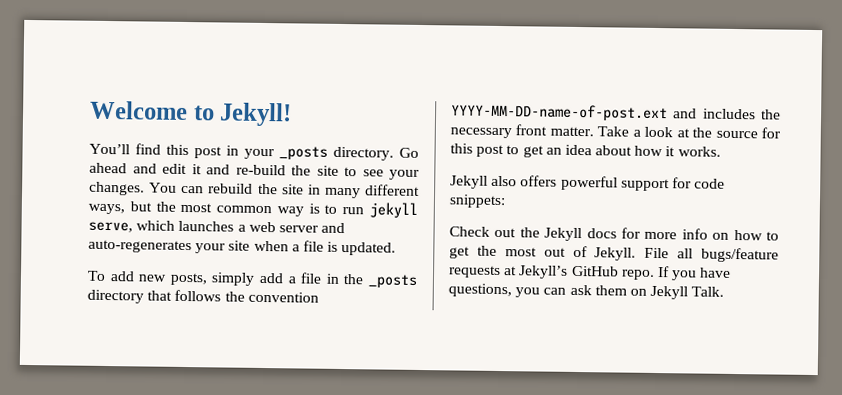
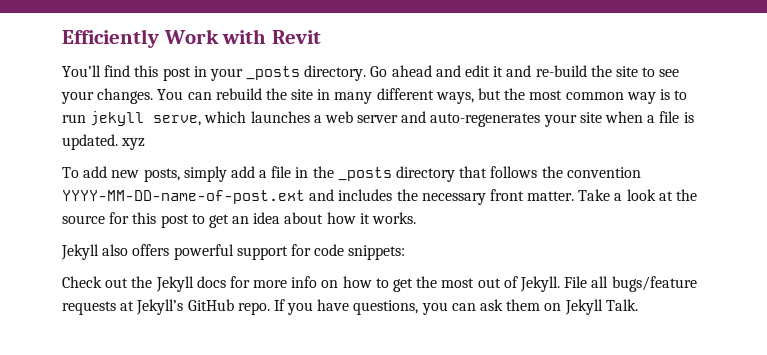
[89,100,293,127] Welcome to Jekyll! -> [62,29,322,48] Efficiently Work with Revit
(397, 248) none -> [121,138,146,150] xyz

